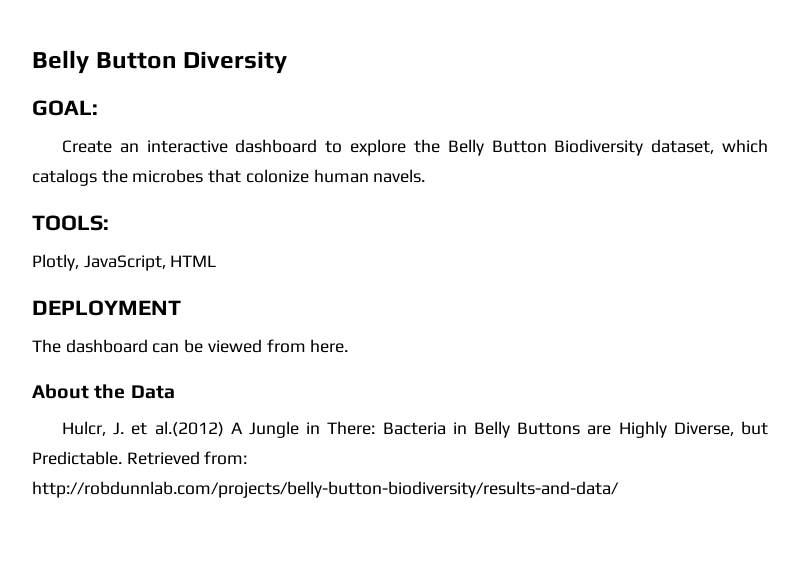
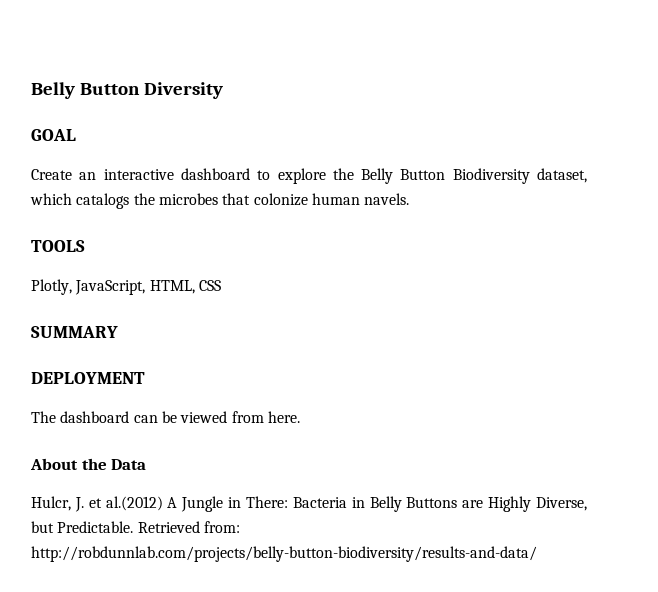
[32,100,98,116] GOAL: -> [31,129,76,141] GOAL
[32,215,109,231] TOOLS: -> [31,240,85,252] TOOLS
[170,255,217,267] HTML -> [149,280,221,294] [31,326,118,338] HTML, CSS // SUMMARY

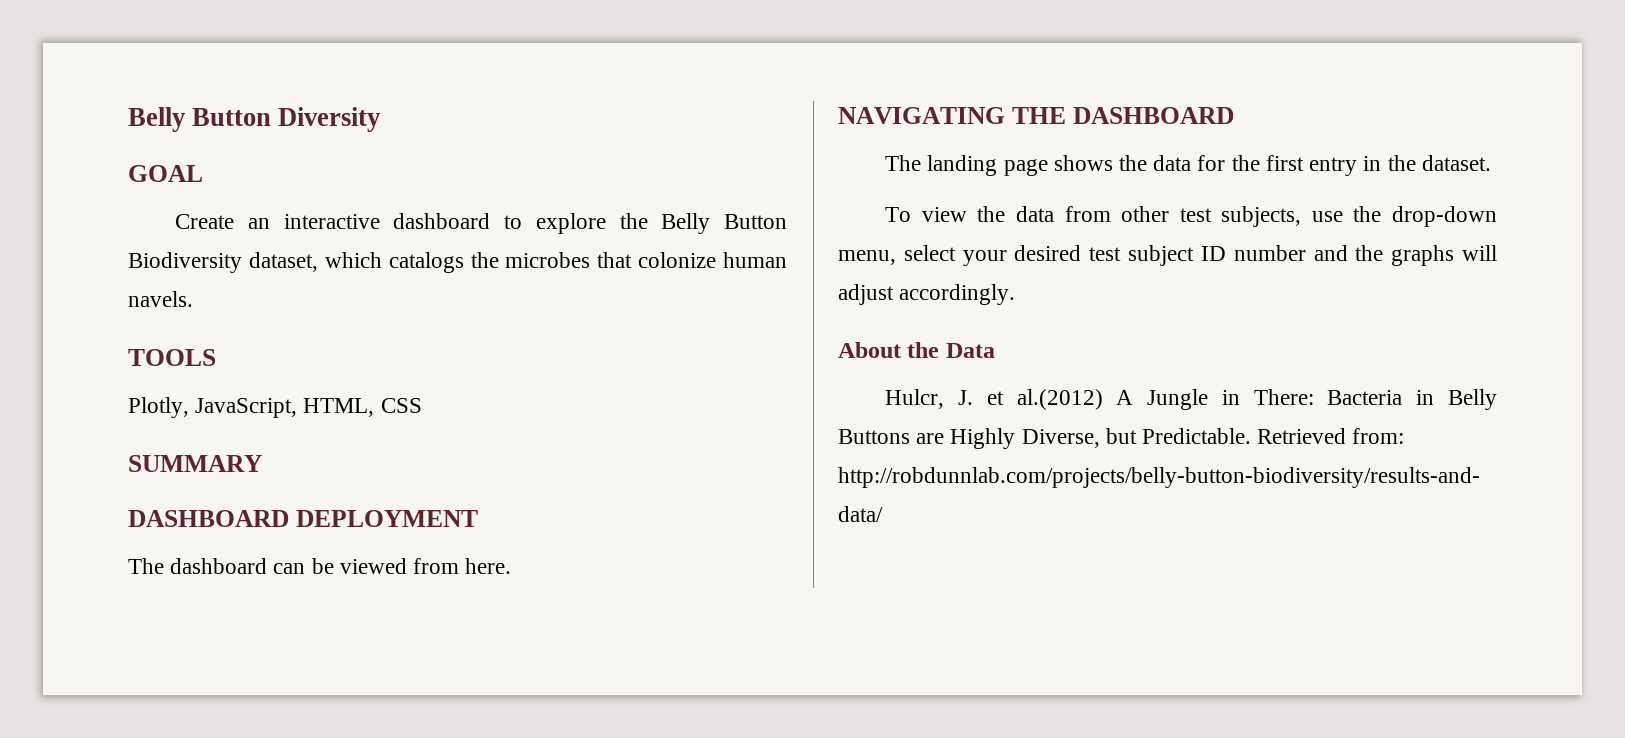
(118, 332) none -> [128,510,289,527] DASHBOARD
(300, 417) none -> [838,107,1234,124] [885,155,1491,176] [885,206,1497,227] [838,245,1497,266] [838,284,1016,305] // NAVIGATING THE DASHBOARD // The landing page shows the data for the first entry in the dataset. // To view the data from other test subjects, use the drop-down menu, select your desired test subject ID number and the graphs will adjust accordingly.

